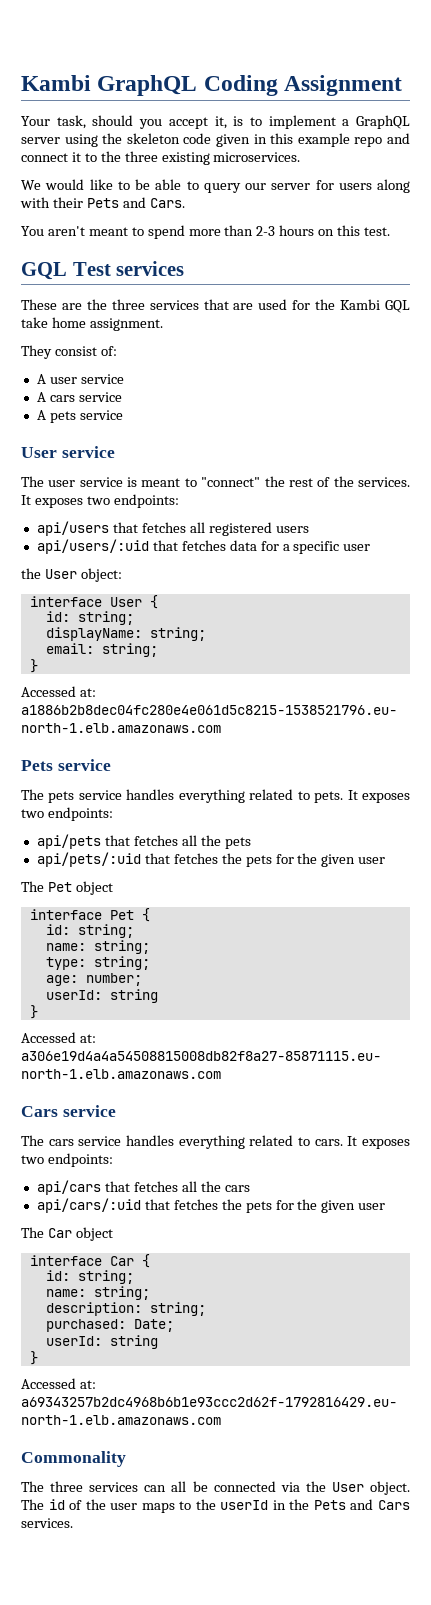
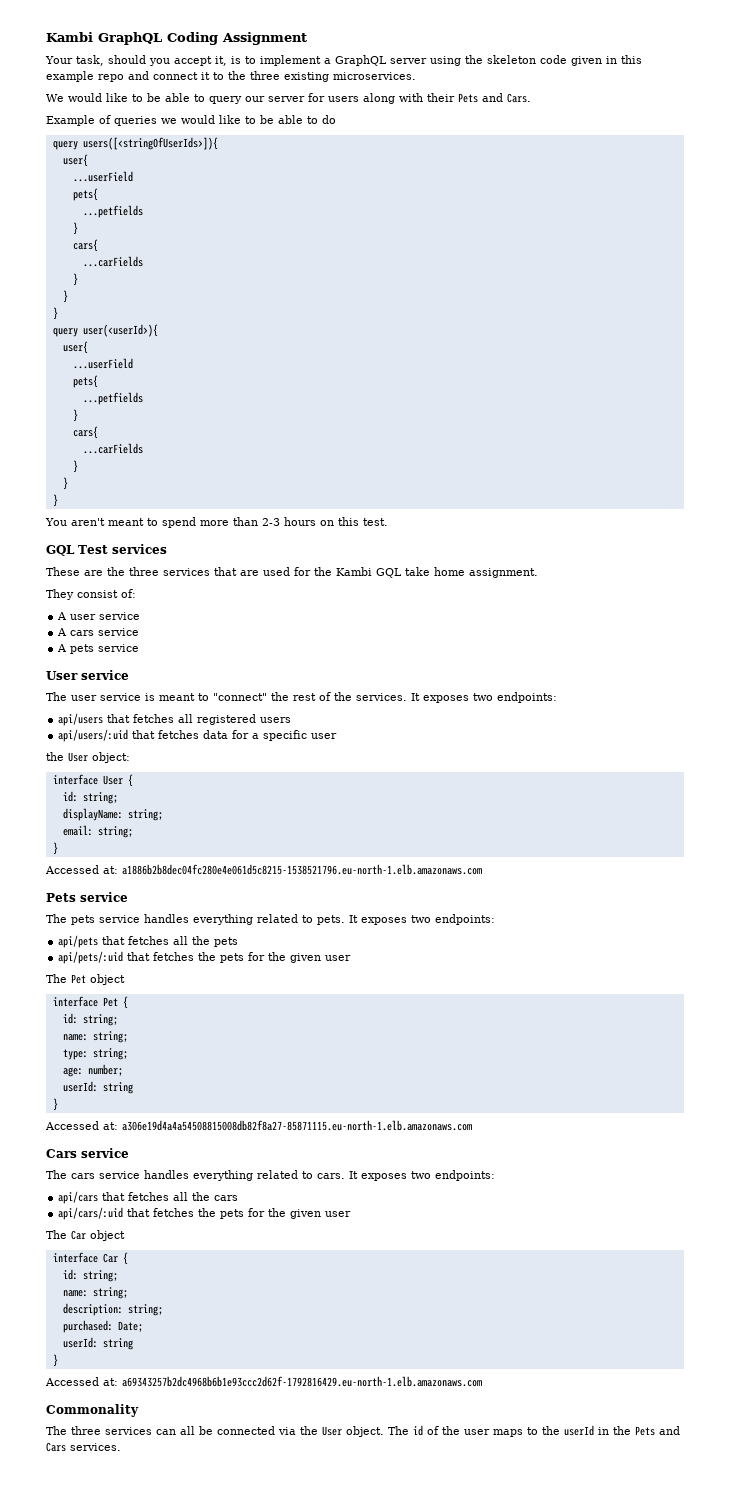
(185, 203) none -> [46,115,336,126] [52,137,218,150] [62,154,88,167] [72,171,133,182] [72,188,98,201] [82,205,143,218] [72,222,78,235] [72,239,98,252] [82,256,143,267] [72,273,78,286] [62,290,68,303] [52,307,58,320] [52,324,158,337] [62,341,88,354] [72,358,133,369] [72,375,98,388] [82,392,143,405] [72,409,78,422] [72,426,98,439] [82,443,143,454] [72,460,78,473] [62,477,68,490] [52,494,58,507] // Example of queries we would like to be able to do // query users([<stringOfUserIds>]){ // user{ // ...userField // pets{ // ...petfields // } // cars{ // ...carFields // } // } // } // query user(<userId>){ // user{ // ...userField // pets{ // ...petfields // } // cars{ // ...carFields // } // } // }

